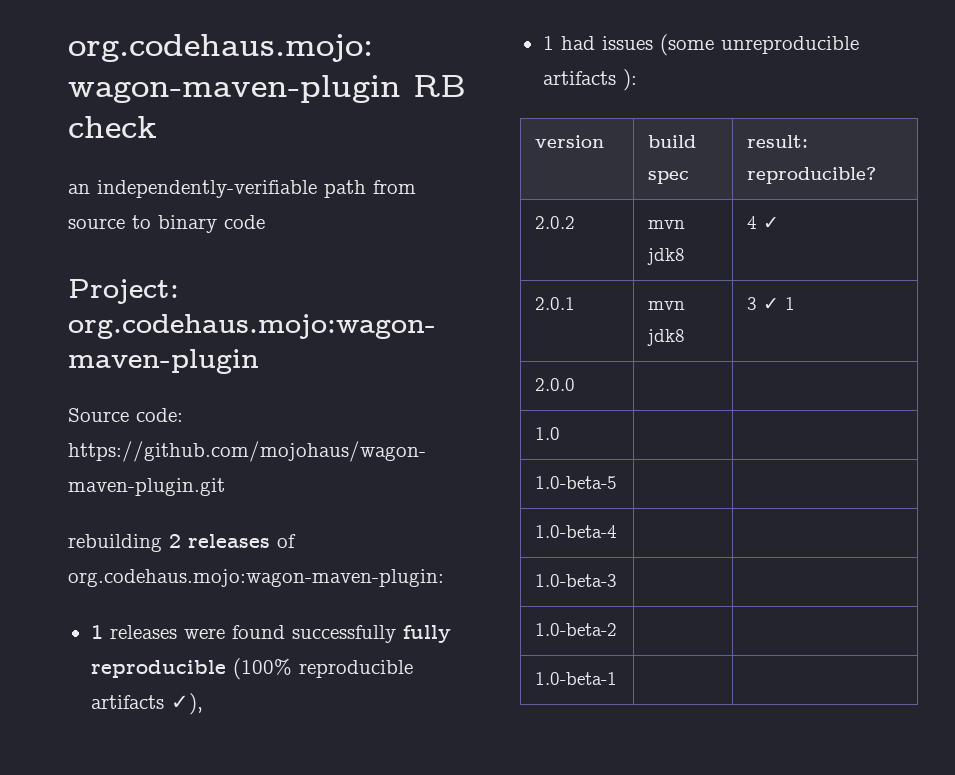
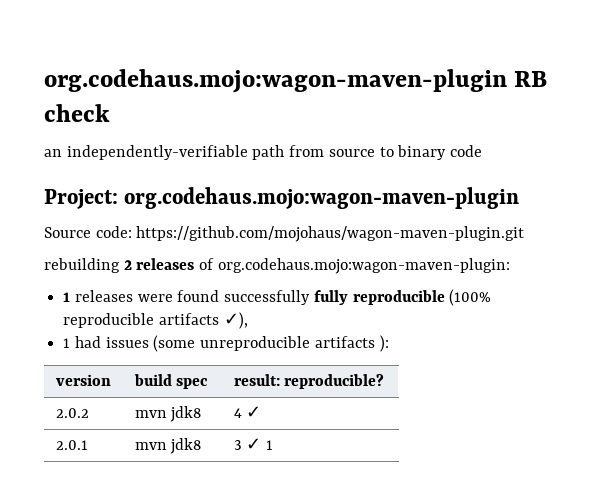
[535,378,576,391] [535,427,561,440] [535,476,618,489] [535,525,618,538] [535,574,618,587] [535,623,618,636] [535,672,618,685] // 2.0.0 | | // 1.0 | | // 1.0-beta-5 | | // 1.0-beta-4 | | // 1.0-beta-3 | | // 1.0-beta-2 | | // 1.0-beta-1 | | -> (274, 445) none

